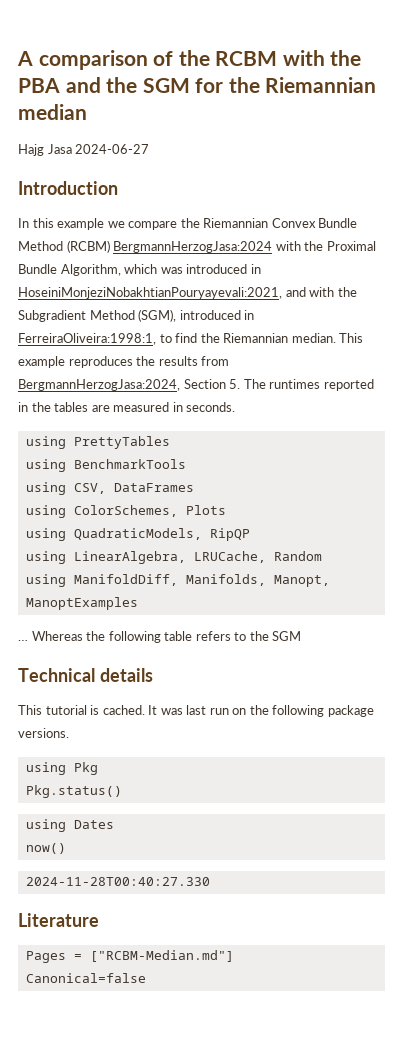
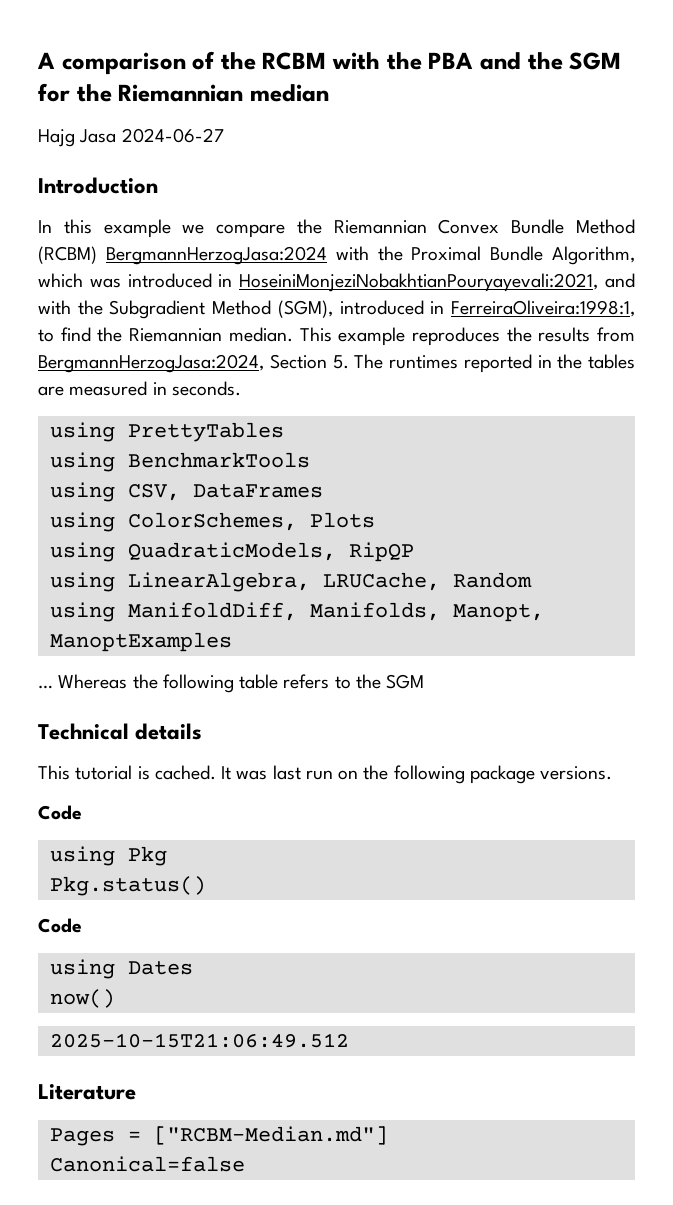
(69, 733) none -> [38,805,82,820] // Code
(122, 791) none -> [38,918,82,933] // Code
[25,877,210,886] 2024-11-28T00:40:27.330 -> [49,1033,349,1048] 2025-10-15T21:06:49.512

